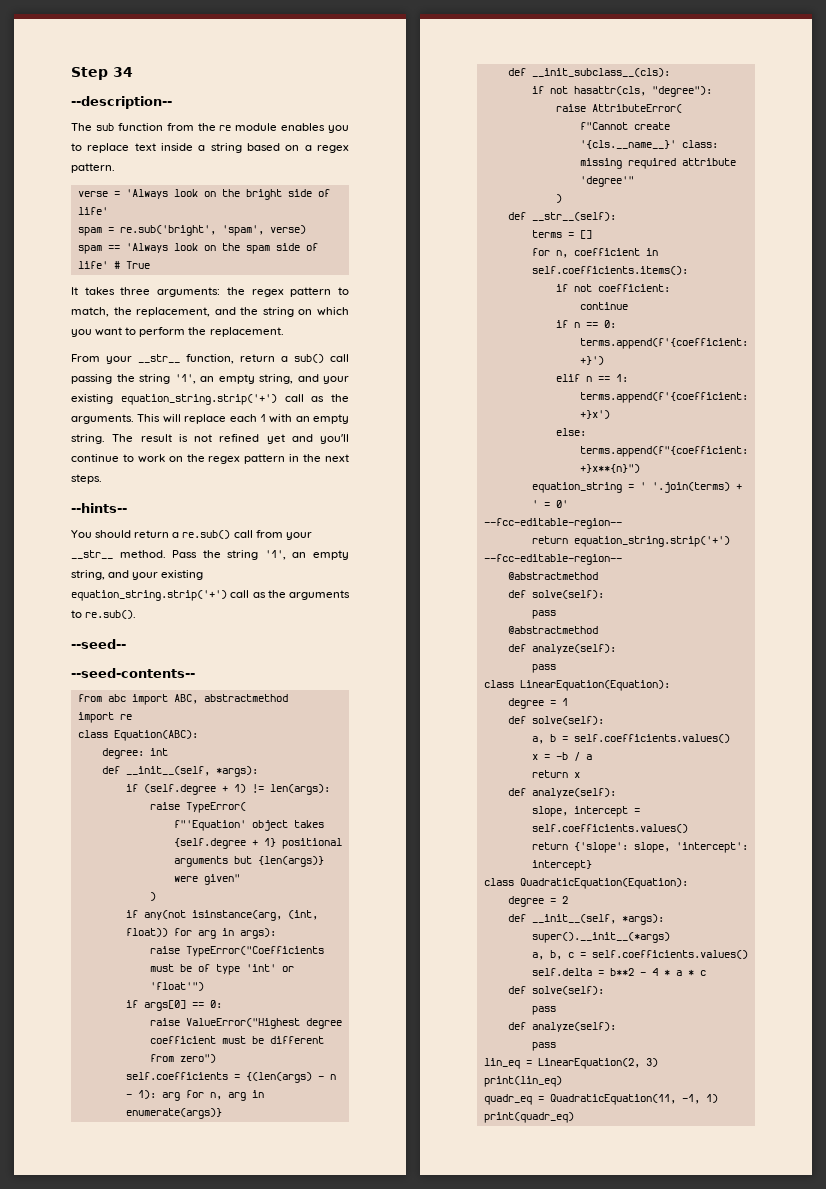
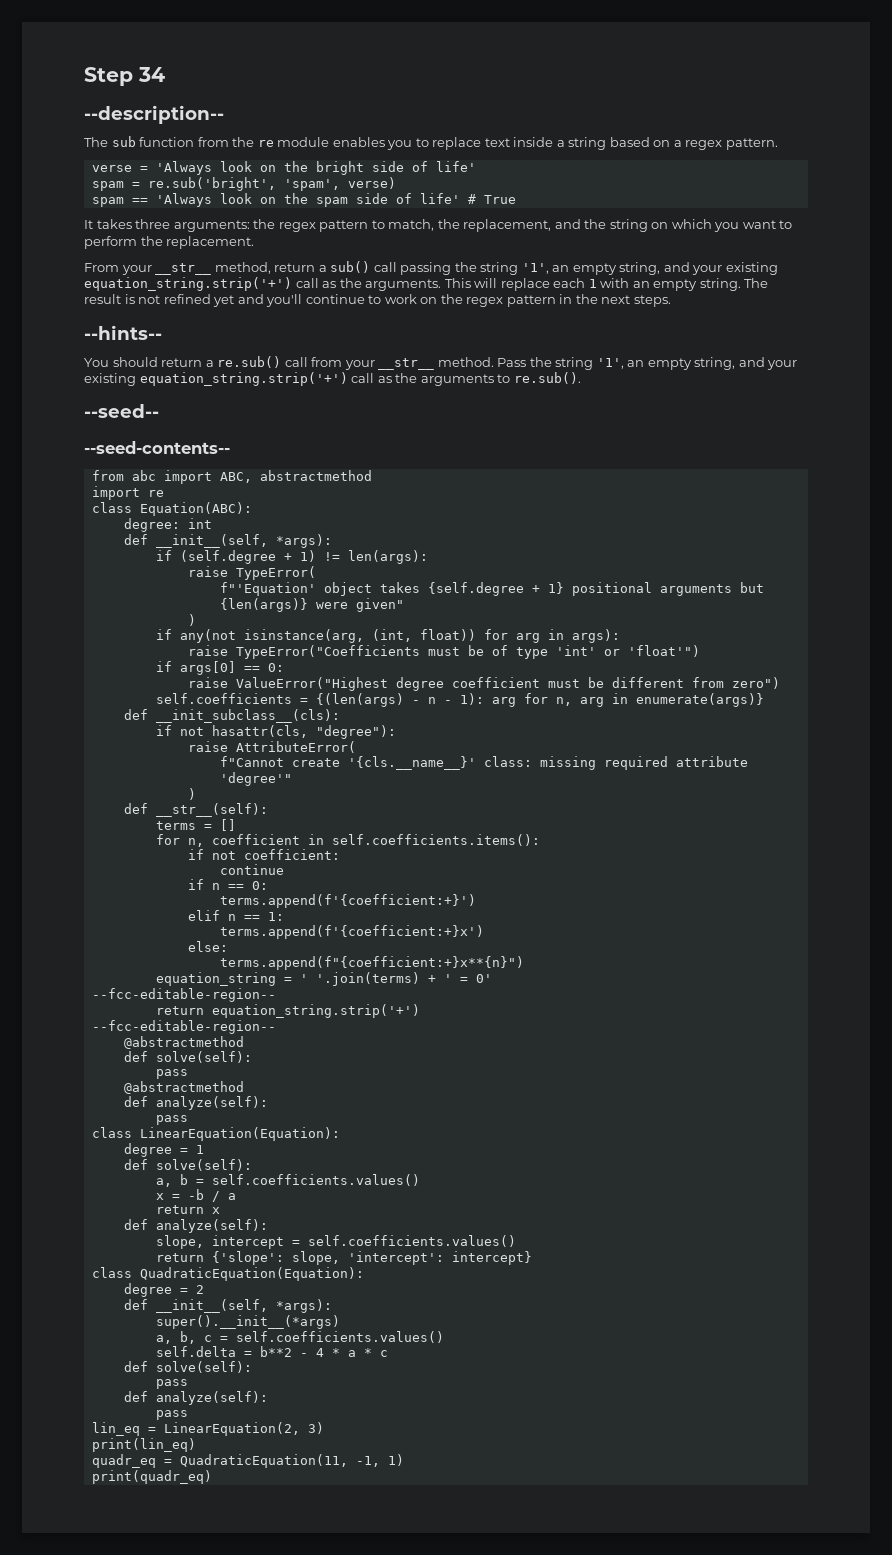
[186,354,234,364] function, -> [214,262,271,274] method,

